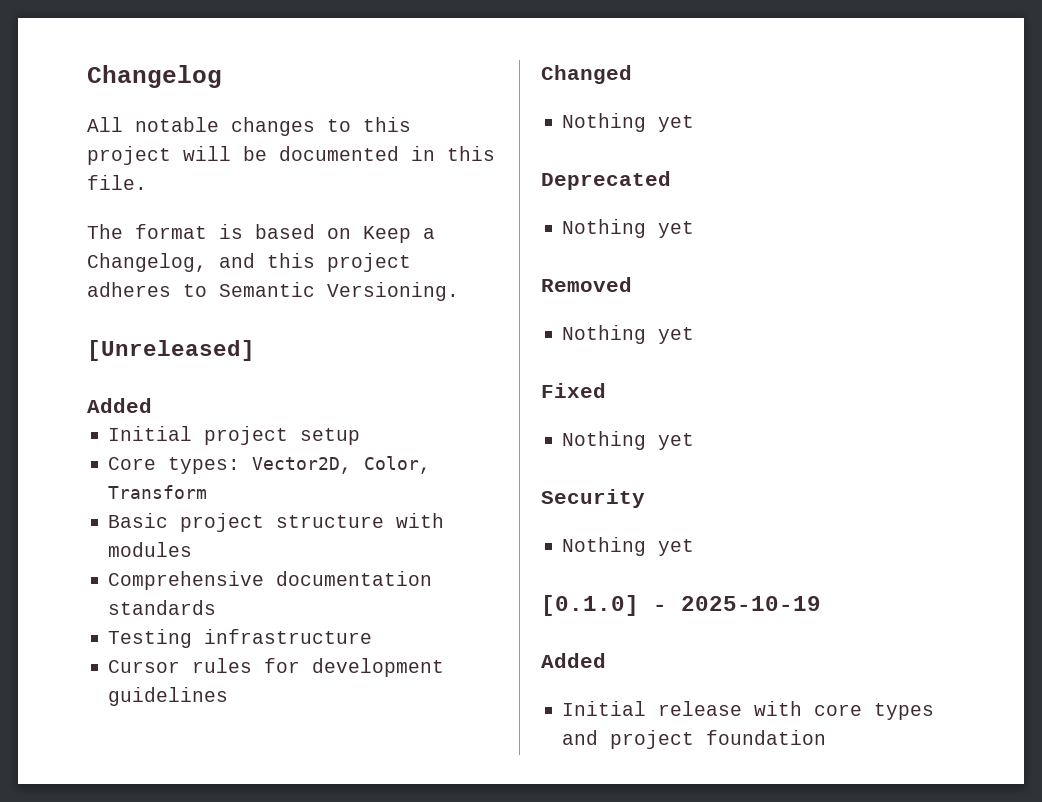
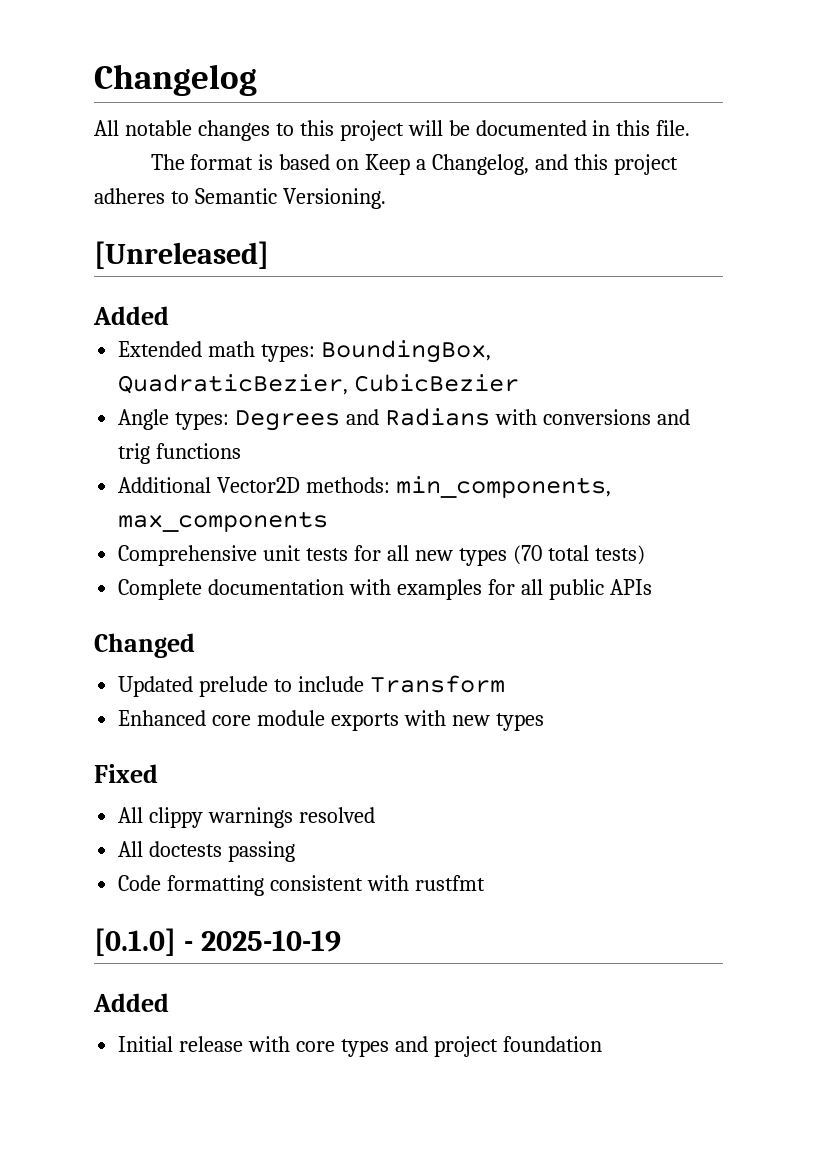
[108,426,361,445] [108,456,432,474] [108,485,208,499] [108,513,445,532] [108,542,193,557] [108,571,433,590] [108,600,217,615] [108,629,373,648] [108,658,445,677] [108,687,229,706] [541,65,632,84] [562,113,695,132] [541,171,671,190] [562,219,695,238] [541,277,632,292] [562,325,695,344] [541,383,606,398] [562,431,695,450] [541,489,645,508] [562,537,695,556] Initial project setup // Core types: Vector2D, Color, Transform // Basic project structure with modules // Comprehensive documentation standards // Testing infrastructure // Cursor rules for development guidelines // Changed // Nothing yet // Deprecated // Nothing yet // Removed // Nothing yet // Fixed // Nothing yet // Security // Nothing yet -> [118,340,492,363] [118,374,520,395] [118,408,690,431] [118,443,242,464] [118,476,612,498] [118,511,329,532] [118,545,645,566] [118,579,652,600] [94,633,195,658] [118,675,505,697] [118,710,544,731] [94,764,158,783] [118,807,376,828] [118,841,296,862] [118,875,485,896] Extended math types: BoundingBox, QuadraticBezier, CubicBezier // Angle types: Degrees and Radians with conversions and trig functions // Additional Vector2D methods: min_components, max_components // Comprehensive unit tests for all new types (70 total tests) // Complete documentation with examples for all public APIs // Changed // Updated prelude to include Transform // Enhanced core module exports with new types // Fixed // All clippy warnings resolved // All doctests passing // Code formatting consistent with rustfmt

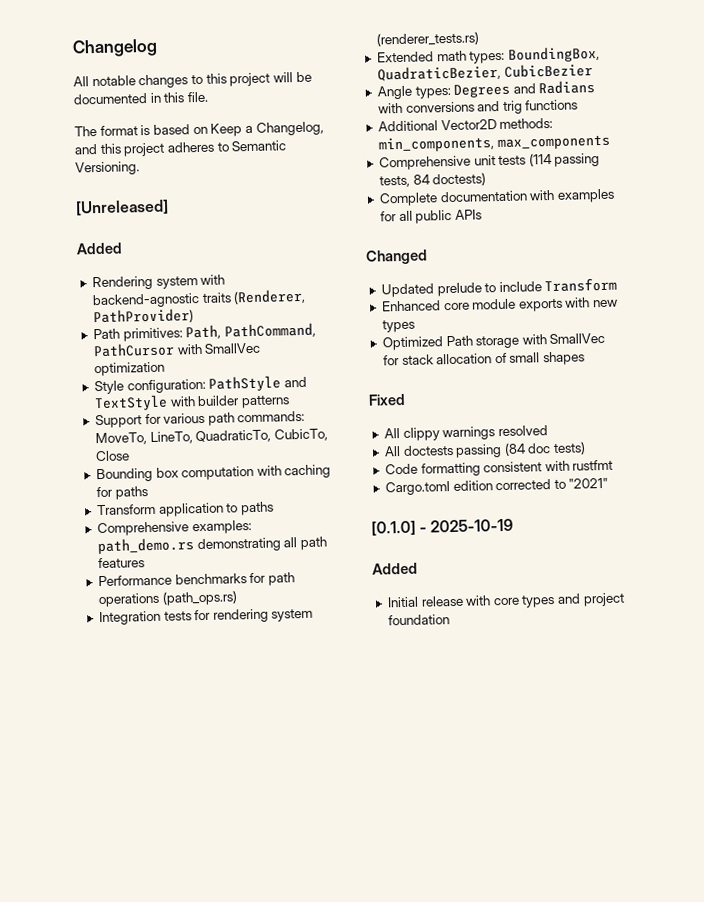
(169, 315) none -> [91,274,226,291] [91,288,307,309] [92,308,194,325] [92,322,316,342] [92,342,262,358] [93,361,165,377] [93,375,307,395] [93,394,290,412] [94,410,306,429] [94,428,328,446] [94,450,130,462] [95,464,332,483] [95,486,148,500] [96,501,274,517] [96,520,252,537] [96,536,327,555] [97,557,145,569] [97,572,295,587] [97,590,238,608] [98,608,314,626] [375,31,479,47] // Rendering system with backend-agnostic traits (Renderer, PathProvider) // Path primitives: Path, PathCommand, PathCursor with SmallVec optimization // Style configuration: PathStyle and TextStyle with builder patterns // Support for various path commands: MoveTo, LineTo, QuadraticTo, CubicTo, Close // Bounding box computation with caching for paths // Transform application to paths // Comprehensive examples: path_demo.rs demonstrating all path features // Performance benchmarks for path operations (path_ops.rs) // Integration tests for rendering system (renderer_tests.rs)
[354,545,645,566] for all new types (70 total tests) -> [528,152,601,167] [378,172,487,188] (114 passing tests, 84 doctests)
(544, 722) none -> [381,332,606,351] [382,351,586,366] // Optimized Path storage with SmallVec for stack allocation of small shapes
(296, 851) none -> [503,441,587,456] (84 doc tests)
(485, 883) none -> [384,477,609,496] // Cargo.toml edition corrected to "2021"

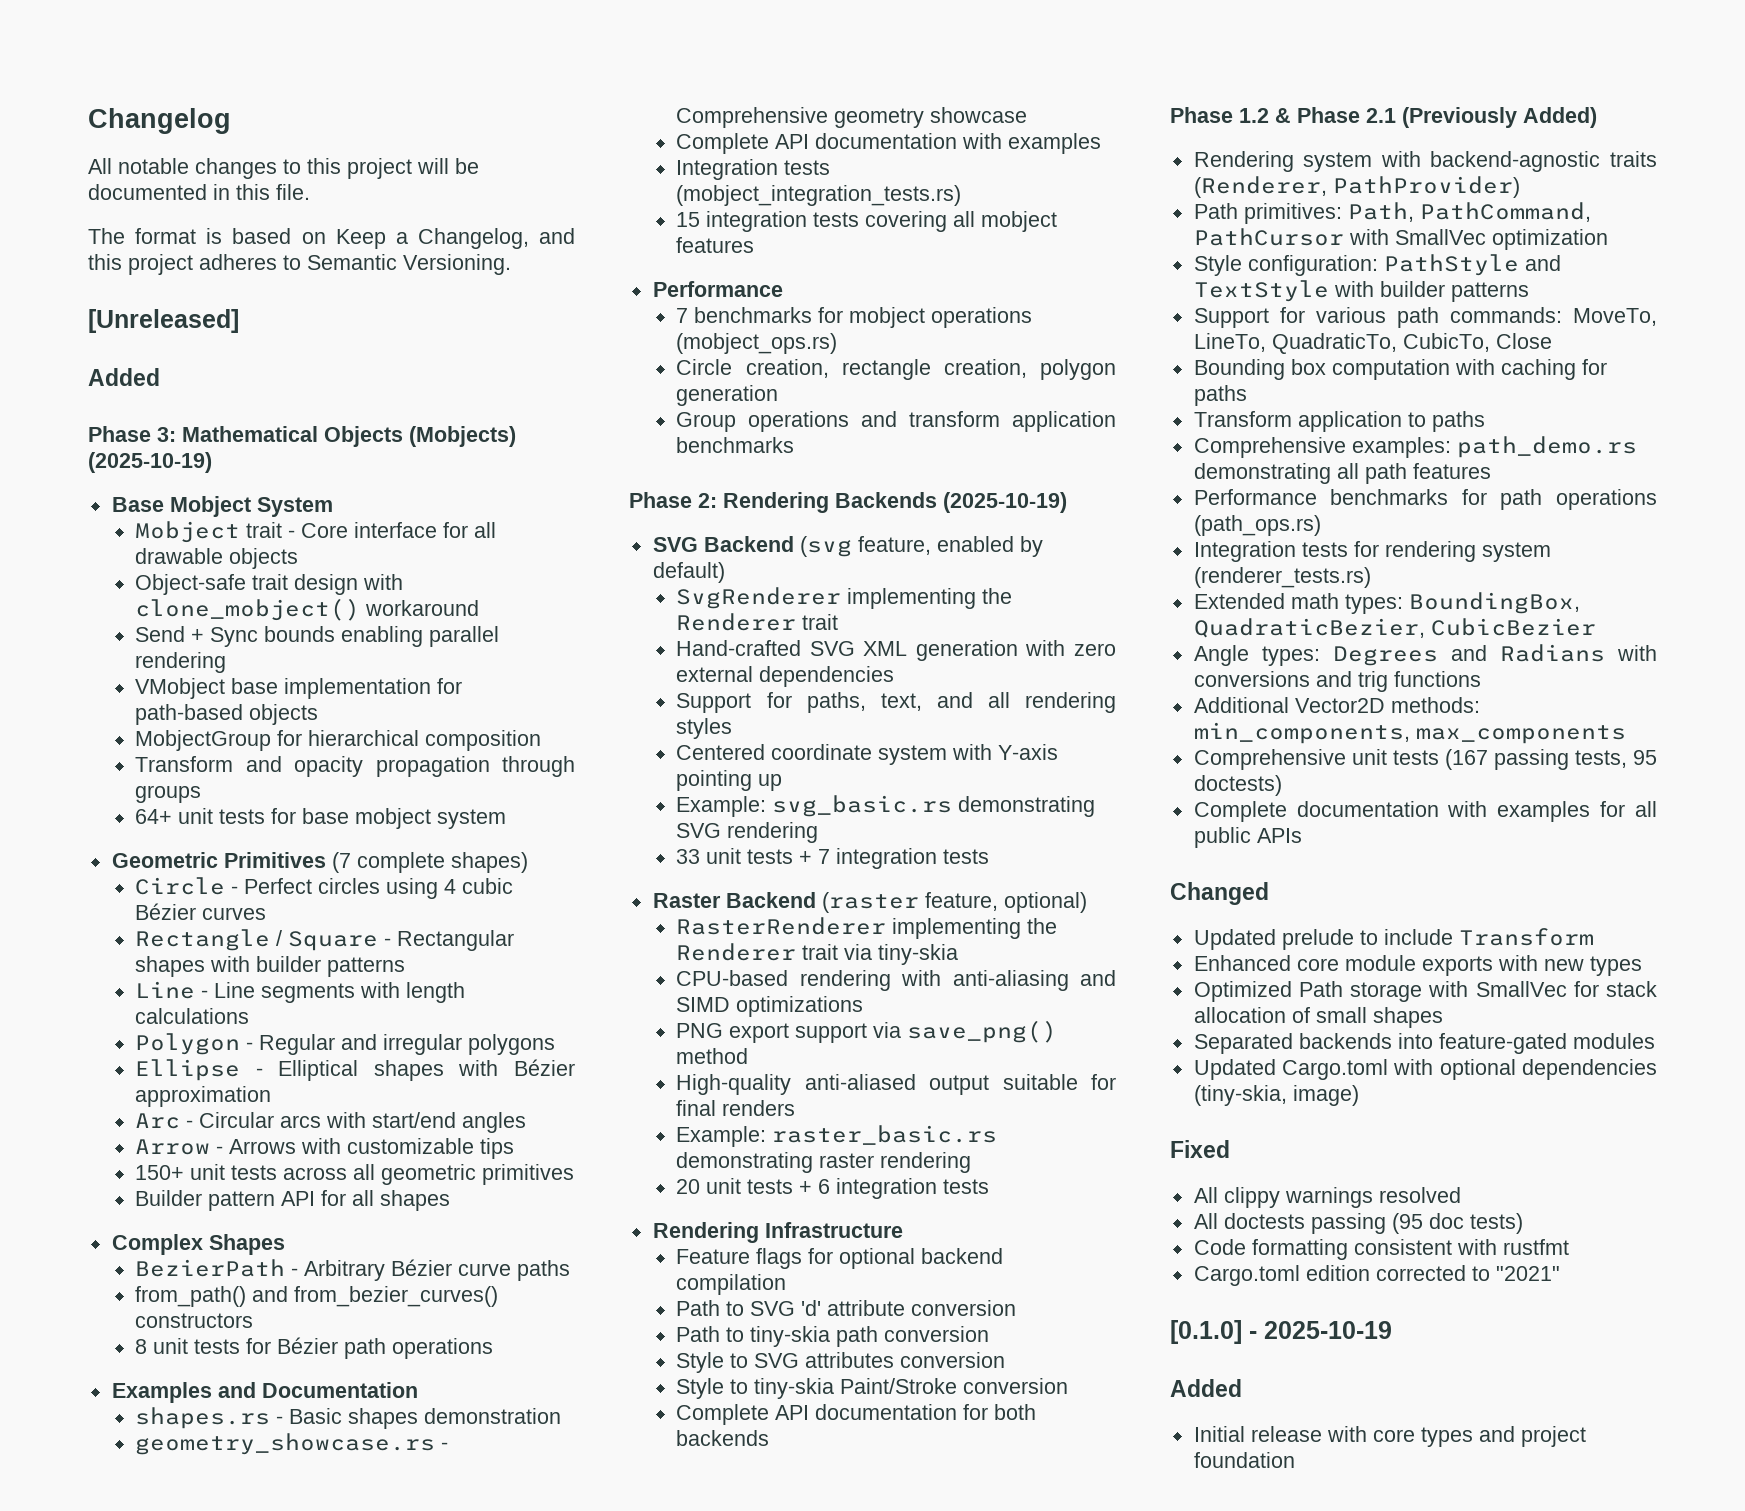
(123, 248) none -> [88,426,516,447] [88,452,212,473] [111,496,333,517] [135,521,497,543] [135,548,299,569] [135,574,404,595] [135,598,480,621] [135,626,500,647] [135,652,227,673] [135,678,463,699] [135,704,319,725] [135,730,542,751] [135,756,575,777] [135,785,202,803] [135,808,507,829] [111,852,528,873] [135,877,514,899] [135,903,267,920] [135,929,515,951] [135,956,406,977] [135,981,466,1003] [135,1008,250,1024] [135,1033,556,1055] [135,1059,575,1081] [135,1086,272,1107] [135,1112,527,1133] [135,1138,515,1159] [135,1164,575,1185] [135,1190,451,1211] [111,1234,285,1255] [135,1259,571,1281] [135,1286,499,1307] [135,1313,254,1328] [135,1337,494,1359] [111,1382,418,1403] [135,1407,562,1429] [135,1433,449,1455] [676,107,1028,128] [676,133,1102,154] [676,159,831,180] [676,185,962,206] [676,211,1058,232] [676,237,755,253] [652,281,783,297] [676,307,1033,328] [676,333,838,354] [676,359,1116,380] [676,385,779,406] [676,411,1116,432] [676,437,795,453] [629,492,1067,513] [652,536,1043,557] [652,562,725,583] [676,587,1013,609] [676,613,839,631] [676,640,1116,661] [676,666,895,687] [676,692,1116,713] [676,718,733,739] [676,744,1059,765] [676,770,783,791] [676,795,1096,817] [676,822,819,843] [676,848,990,869] [652,892,1087,913] [676,917,1058,939] [676,943,959,965] [676,970,1116,991] [676,996,864,1017] [676,1020,1058,1043] [676,1048,749,1064] [676,1074,1116,1095] [676,1100,796,1116] [676,1125,998,1147] [676,1152,972,1173] [676,1178,990,1199] [652,1222,903,1243] [676,1248,1004,1269] [676,1274,787,1295] [676,1300,1017,1316] [676,1326,990,1347] [676,1352,1006,1373] [676,1378,1069,1399] [676,1404,1037,1425] [676,1430,770,1446] [1170,107,1597,128] // Phase 3: Mathematical Objects (Mobjects) (2025-10-19) // Base Mobject System // Mobject trait - Core interface for all drawable objects // Object-safe trait design with clone_mobject() workaround // Send + Sync bounds enabling parallel rendering // VMobject base implementation for path-based objects // MobjectGroup for hierarchical composition // Transform and opacity propagation through groups // 64+ unit tests for base mobject system // Geometric Primitives (7 complete shapes) // Circle - Perfect circles using 4 cubic Bézier curves // Rectangle / Square - Rectangular shapes with builder patterns // Line - Line segments with length calculations // Polygon - Regular and irregular polygons // Ellipse - Elliptical shapes with Bézier approximation // Arc - Circular arcs with start/end angles // Arrow - Arrows with customizable tips // 150+ unit tests across all geometric primitives // Builder pattern API for all shapes // Complex Shapes // BezierPath - Arbitrary Bézier curve paths // from_path() and from_bezier_curves() constructors // 8 unit tests for Bézier path operations // Examples and Documentation // shapes.rs - Basic shapes demonstration // geometry_showcase.rs - Comprehensive geometry showcase // Complete API documentation with examples // Integration tests (mobject_integration_tests.rs) // 15 integration tests covering all mobject features // Performance // 7 benchmarks for mobject operations (mobject_ops.rs) // Circle creation, rectangle creation, polygon generation // Group operations and transform application benchmarks // Phase 2: Rendering Backends (2025-10-19) // SVG Backend (svg feature, enabled by default) // SvgRenderer implementing the Renderer trait // Hand-crafted SVG XML generation with zero external dependencies // Support for paths, text, and all rendering styles // Centered coordinate system with Y-axis pointing up // Example: svg_basic.rs demonstrating SVG rendering // 33 unit tests + 7 integration tests // Raster Backend (raster feature, optional) // RasterRenderer implementing the Renderer trait via tiny-skia // CPU-based rendering with anti-aliasing and SIMD optimizations // PNG export support via save_png() method // High-quality anti-aliased output suitable for final renders // Example: raster_basic.rs demonstrating raster rendering // 20 unit tests + 6 integration tests // Rendering Infrastructure // Feature flags for optional backend compilation // Path to SVG 'd' attribute conversion // Path to tiny-skia path conversion // Style to SVG attributes conversion // Style to tiny-skia Paint/Stroke conversion // Complete API documentation for both backends // Phase 1.2 & Phase 2.1 (Previously Added)
[528,152,552,167] (114 -> [1444,749,1488,770] (167
[412,174,430,185] 84 -> [1633,750,1657,765] 95
(586, 358) none -> [1193,1033,1655,1054] [1193,1059,1657,1080] [1193,1085,1359,1106] // Separated backends into feature-gated modules // Updated Cargo.toml with optional dependencies (tiny-skia, image)
[503,442,526,456] (84 -> [1391,1213,1423,1234] (95

